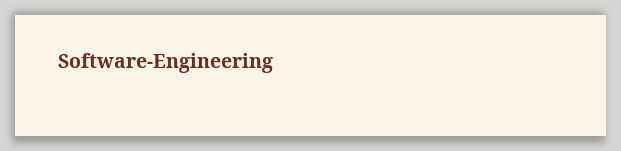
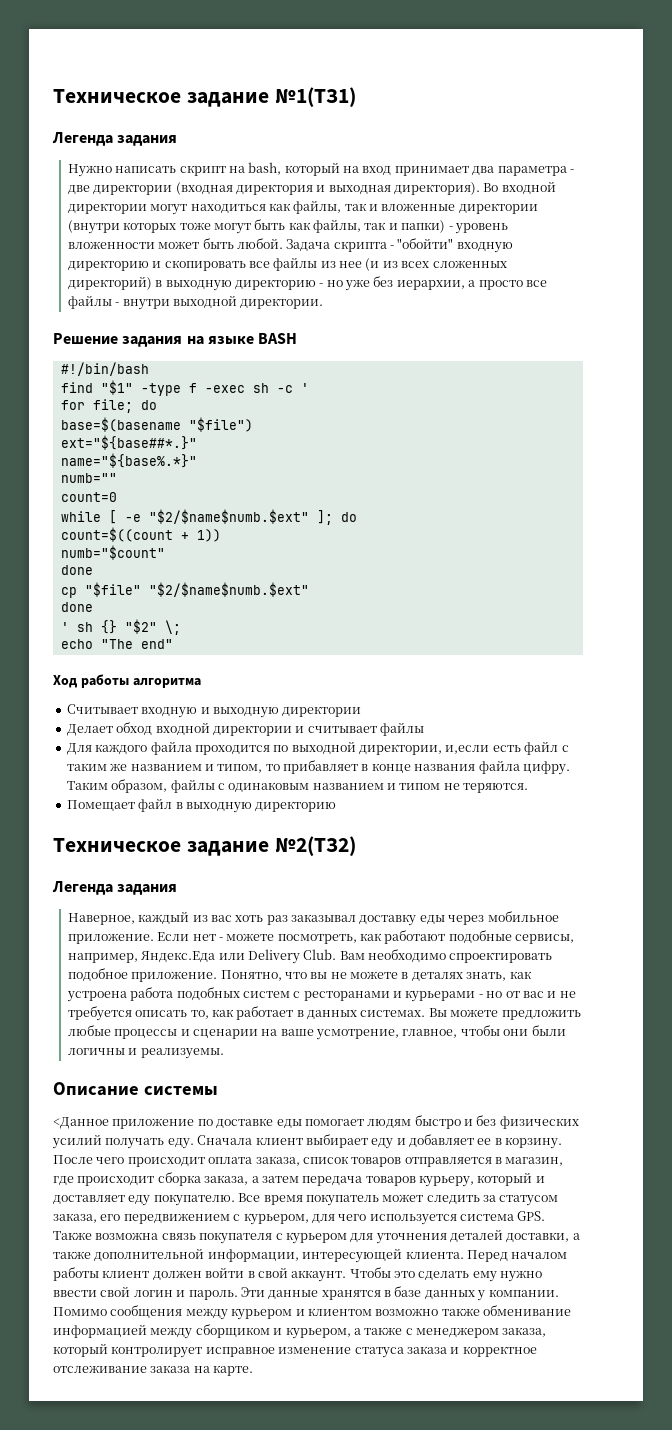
[58,53,273,73] Software-Engineering -> [53,87,356,107] [52,132,178,146] [67,162,574,177] [67,181,556,195] [67,200,538,215] [67,219,508,234] [67,238,513,253] [67,257,507,271] [67,276,547,291] [67,295,324,310] [53,333,298,347] [60,362,149,376] [60,380,309,396] [60,399,157,413] [60,417,253,432] [60,435,197,450] [60,453,197,468] [60,473,117,483] [60,492,117,502] [60,509,357,525] [60,527,221,542] [60,545,165,560] [60,565,93,575] [60,582,309,598] [60,602,93,612] [60,619,181,635] [60,639,173,649] [53,674,201,688] [66,704,362,718] [66,722,424,736] [66,741,569,755] [66,760,570,775] [66,779,529,793] [66,798,337,813] [53,836,356,856] [52,881,178,895] [67,911,559,926] [67,930,575,944] [67,949,553,964] [67,968,532,982] [66,987,576,1002] [67,1006,581,1021] [67,1025,566,1040] [67,1048,224,1059] [53,1082,218,1096] [53,1115,579,1129] [52,1134,563,1149] [53,1155,564,1167] [53,1172,545,1187] [53,1193,559,1206] [53,1211,546,1225] [53,1229,580,1244] [53,1248,568,1263] [53,1267,543,1282] [53,1286,559,1301] [53,1305,571,1320] [53,1324,547,1339] [53,1343,537,1358] [53,1365,254,1376] Техническое задание №1(ТЗ1) // Легенда задания // Нужно написать скрипт на bash, который на вход принимает два параметра - две директории (входная директория и выходная директория). Во входной директории могут находиться как файлы, так и вложенные директории (внутри которых тоже могут быть как файлы, так и папки) - уровень вложенности может быть любой. Задача скрипта - "обойти" входную директорию и скопировать все файлы из нее (и из всех сложенных директорий) в выходную директорию - но уже без иерархии, а просто все файлы - внутри выходной директории. // Рeшение задания на языке BASH // #!/bin/bash // find "$1" -type f -exec sh -c ' // for file; do // base=$(basename "$file") // ext="${base##*.}" // name="${base%.*}" // numb="" // count=0 // while [ -e "$2/$name$numb.$ext" ]; do // count=$((count + 1)) // numb="$count" // done // cp "$file" "$2/$name$numb.$ext" // done // ' sh {} "$2" \; // echo "The end" // Ход работы алгоритма // Считывает входную и выходную директории // Делает обход входной директории и считывает файлы // Для каждого файла проходится по выходной директории, и,если есть файл с таким же названием и типом, то прибавляет в конце названия файла цифру. Таким образом, файлы с одинаковым названием и типом не теряются. // Помещает файл в выходную директорию // Техническое задание №2(ТЗ2) // Легенда задания // Наверное, каждый из вас хоть раз заказывал доставку еды через мобильное приложение. Если нет - можете посмотреть, как работают подобные сервисы, например, Яндекс.Еда или Delivery Club. Вам необходимо спроектировать подобное приложение. Понятно, что вы не можете в деталях знать, как устроена работа подобных систем с ресторанами и курьерами - но от вас и не требуется описать то, как работает в данных системах. Вы можете предложить любые процессы и сценарии на ваше усмотрение, главное, чтобы они были логичны и реализуемы. // Описание системы // <Данное приложение по доставке еды помогает людям быстро и без физических усилий получать еду. Сначала клиент выбирает еду и добавляет ее в корзину. После чего происходит оплата заказа, список товаров отправляется в магазин, где происходит сборка заказа, а затем передача товаров курьеру, который и доставляет еду покупателю. Все время покупатель может следить за статусом заказа, его передвижением с курьером, для чего используется система GPS. Также возможна связь покупателя с курьером для уточнения деталей доставки, а также дополнительной информации, интересующей клиента. Перед началом работы клиент должен войти в свой аккаунт. Чтобы это сделать ему нужно ввести свой логин и пароль. Эти данные хранятся в базе данных у компании. Помимо сообщения между курьером и клиентом возможно также обменивание информацией между сборщиком и курьером, а также с менеджером заказа, который контролирует исправное изменение статуса заказа и корректное отслеживание заказа на карте.

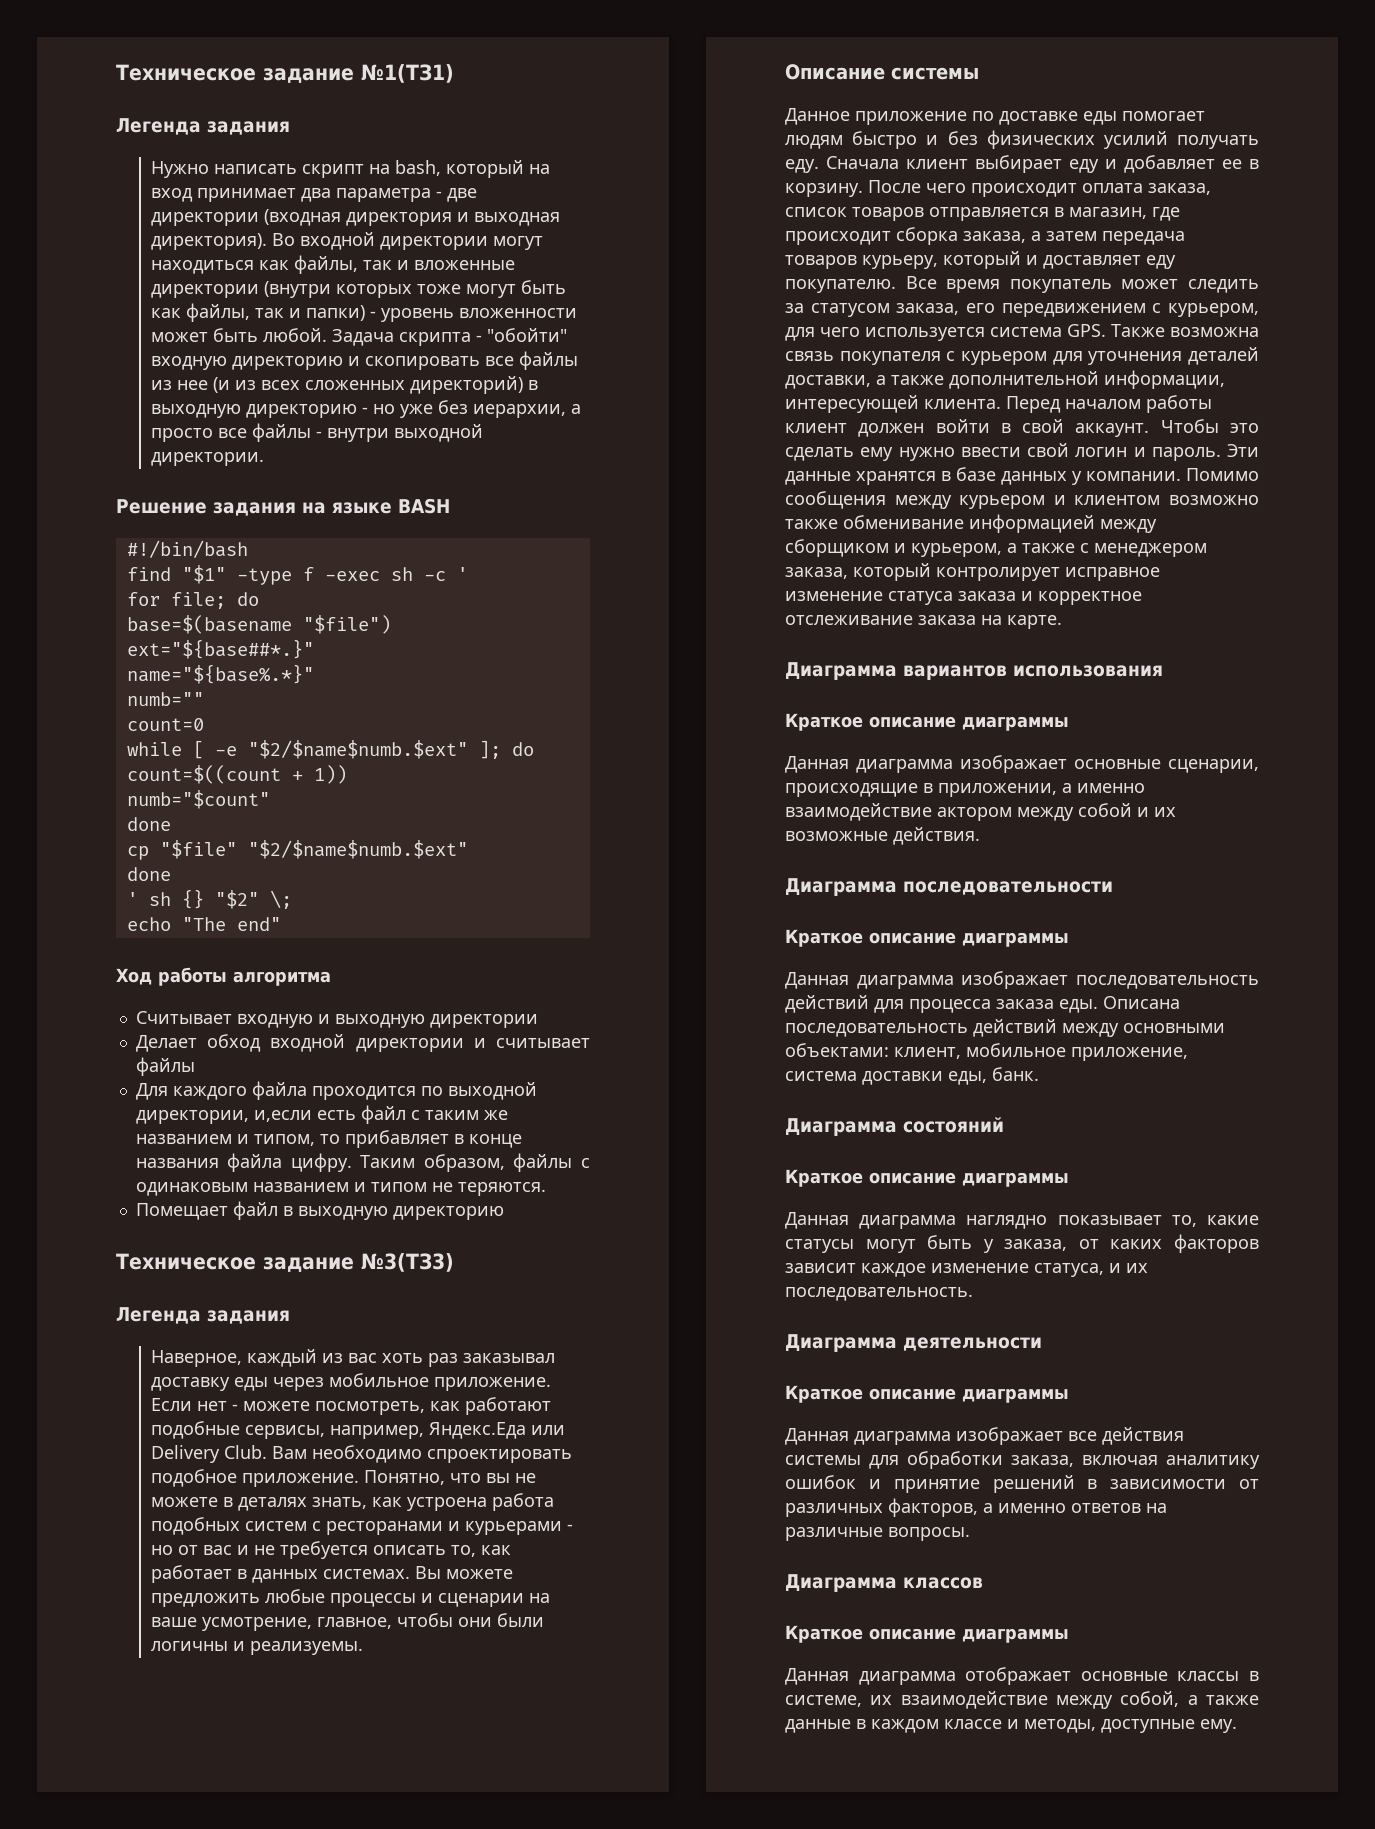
[274,836,356,856] №2(ТЗ2) -> [361,1253,454,1272] №3(ТЗ3)
[53,1117,109,1129] <Данное -> [785,108,850,125] Данное
(254, 1370) none -> [785,662,1163,680] [785,713,1069,731] [785,755,1259,773] [785,783,1145,797] [785,803,1176,821] [785,827,980,845] [785,878,1113,896] [785,929,1069,947] [785,971,1259,989] [785,995,1180,1013] [785,1019,1225,1037] [785,1043,1188,1061] [785,1067,1039,1085] [785,1117,1004,1136] [785,1169,1069,1187] [785,1212,1259,1229] [785,1234,1259,1253] [785,1263,1148,1277] [785,1287,973,1301] [785,1334,1042,1352] [785,1385,1069,1403] [785,1427,1184,1445] [785,1451,1260,1469] [785,1475,1259,1493] [785,1498,1167,1517] [785,1527,970,1541] [785,1574,983,1592] [785,1625,1069,1643] [785,1667,1259,1685] [785,1691,1259,1709] [785,1719,1237,1733] // Диаграмма вариантов использования // Краткое описание диаграммы // Данная диаграмма изображает основные сценарии, происходящие в приложении, а именно взаимодействие актором между собой и их возможные действия. // Диаграмма последовательности // Краткое описание диаграммы // Данная диаграмма изображает последовательность действий для процесса заказа еды. Описана последовательность действий между основными объектами: клиент, мобильное приложение, система доставки еды, банк. // Диаграмма состояний // Краткое описание диаграммы // Данная диаграмма наглядно показывает то, какие статусы могут быть у заказа, от каких факторов зависит каждое изменение статуса, и их последовательность. // Диаграмма деятельности // Краткое описание диаграммы // Данная диаграмма изображает все действия системы для обработки заказа, включая аналитику ошибок и принятие решений в зависимости от различных факторов, а именно ответов на различные вопросы. // Диаграмма классов // Краткое описание диаграммы // Данная диаграмма отображает основные классы в системе, их взаимодействие между собой, а также данные в каждом классе и методы, доступные ему.

